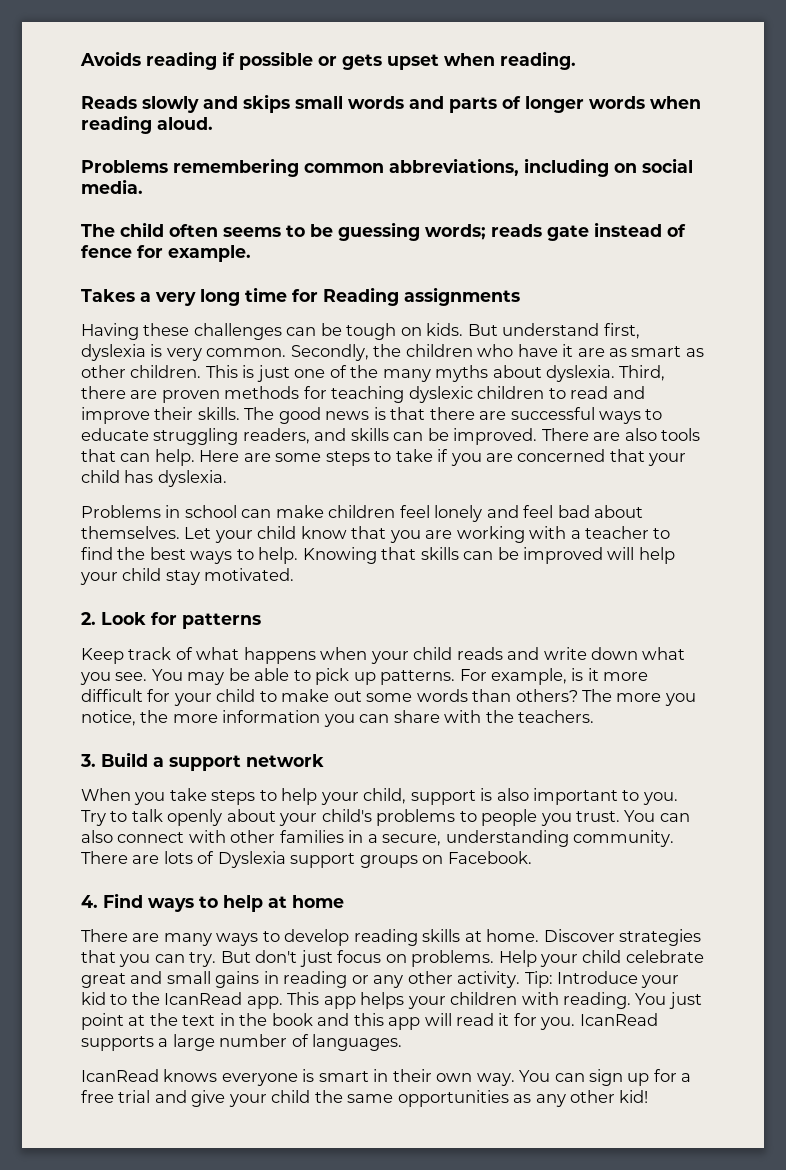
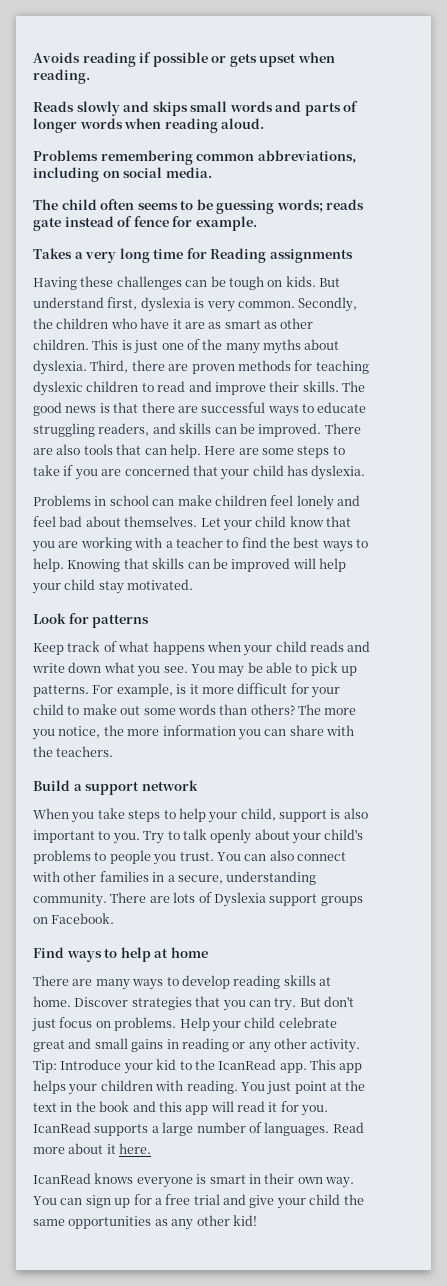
[81,612,96,625] 2. -> (194, 584) none
[80,754,96,767] 3. -> (114, 751) none
[81,895,98,908] 4. -> (115, 918) none
(403, 1042) none -> [332,1122,364,1133] [33,1143,152,1154] Read more about it here.

